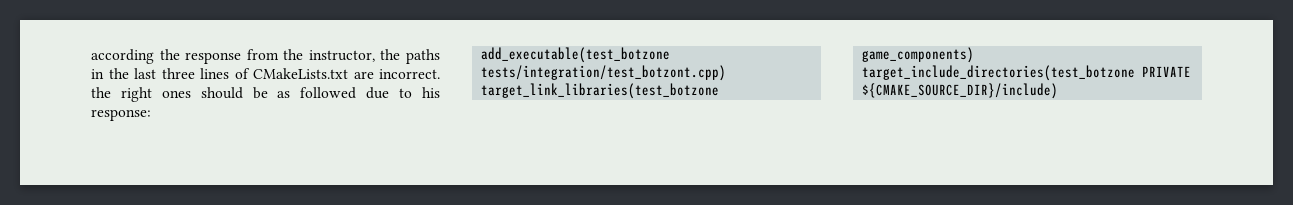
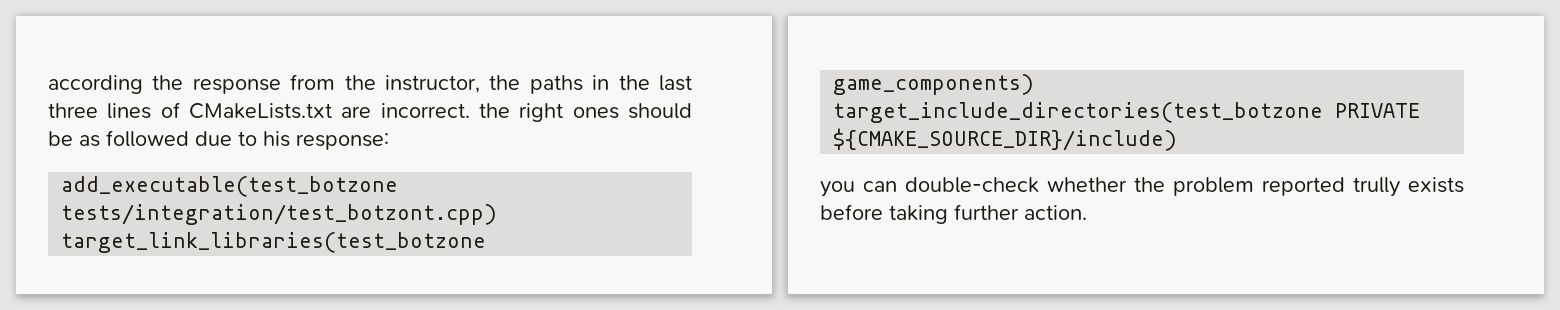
(1059, 91) none -> [820,177,1464,197] [820,204,1087,224] // you can double-check whether the problem reported trully exists before taking further action.

